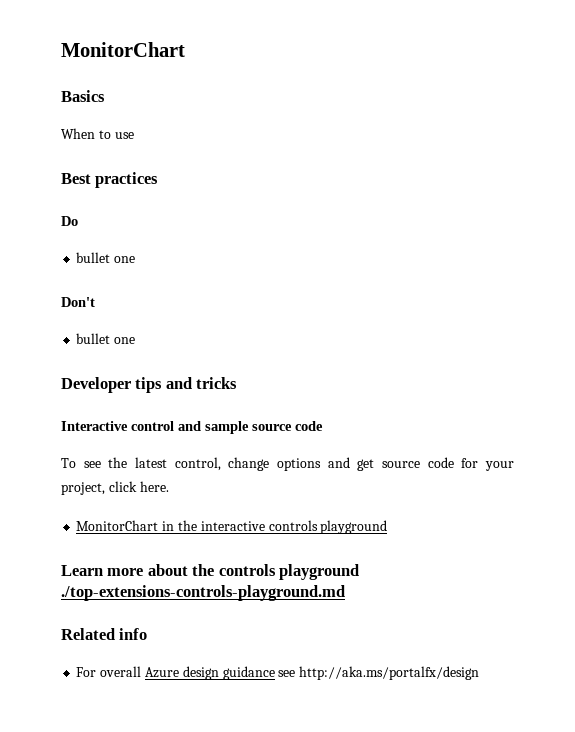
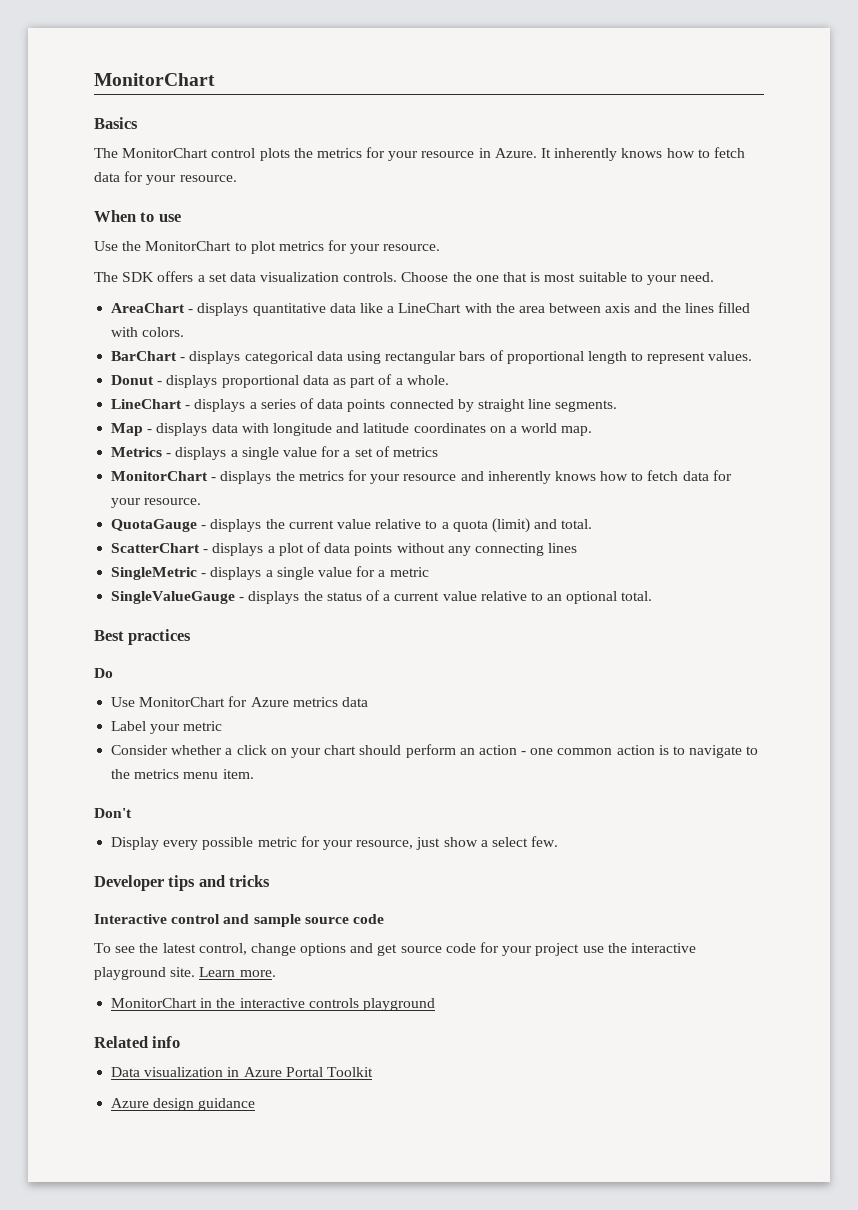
[61,128,134,139] [61,172,159,188] [61,216,78,226] [76,252,136,263] [61,297,95,307] [76,333,136,344] When to use // Best practices // Do // bullet one // Don't // bullet one -> [94,147,745,161] [94,171,237,185] [94,210,181,222] [94,240,441,254] [94,271,715,285] [111,302,751,316] [111,327,185,337] [111,350,753,364] [111,374,449,388] [111,398,618,412] [111,423,593,436] [111,446,438,460] [111,470,732,484] [111,498,202,508] [111,518,593,533] [111,542,578,556] [111,566,429,580] [111,590,653,604] [94,629,192,645] [94,668,113,678] [111,696,368,707] [111,721,223,734] [111,744,759,758] [111,769,254,779] [94,808,132,818] [111,836,559,850] The MonitorChart control plots the metrics for your resource in Azure. It inherently knows how to fetch data for your resource. // When to use // Use the MonitorChart to plot metrics for your resource. // The SDK offers a set data visualization controls. Choose the one that is most suitable to your need. // AreaChart - displays quantitative data like a LineChart with the area between axis and the lines filled with colors. // BarChart - displays categorical data using rectangular bars of proportional length to represent values. // Donut - displays proportional data as part of a whole. // LineChart - displays a series of data points connected by straight line segments. // Map - displays data with longitude and latitude coordinates on a world map. // Metrics - displays a single value for a set of metrics // MonitorChart - displays the metrics for your resource and inherently knows how to fetch data for your resource. // QuotaGauge - displays the current value relative to a quota (limit) and total. // ScatterChart - displays a plot of data points without any connecting lines // SingleMetric - displays a single value for a metric // SingleValueGauge - displays the status of a current value relative to an optional total. // Best practices // Do // Use MonitorChart for Azure metrics data // Label your metric // Consider whether a click on your chart should perform an action - one common action is to navigate to the metrics menu item. // Don't // Display every possible metric for your resource, just show a select few.
[61,481,169,495] project, click here. -> [535,943,696,956] [94,967,276,980] project use the interactive playground site. Learn more.
[61,564,360,580] [61,585,345,601] [61,628,148,640] [76,666,142,677] Learn more about the controls playground ./top-extensions-controls-playground.md // Related info // For overall -> [94,1036,181,1048] [111,1067,373,1077] Related info // Data visualization in Azure Portal Toolkit //
[278,666,480,680] see http://aka.ms/portalfx/design -> (256, 1104) none

